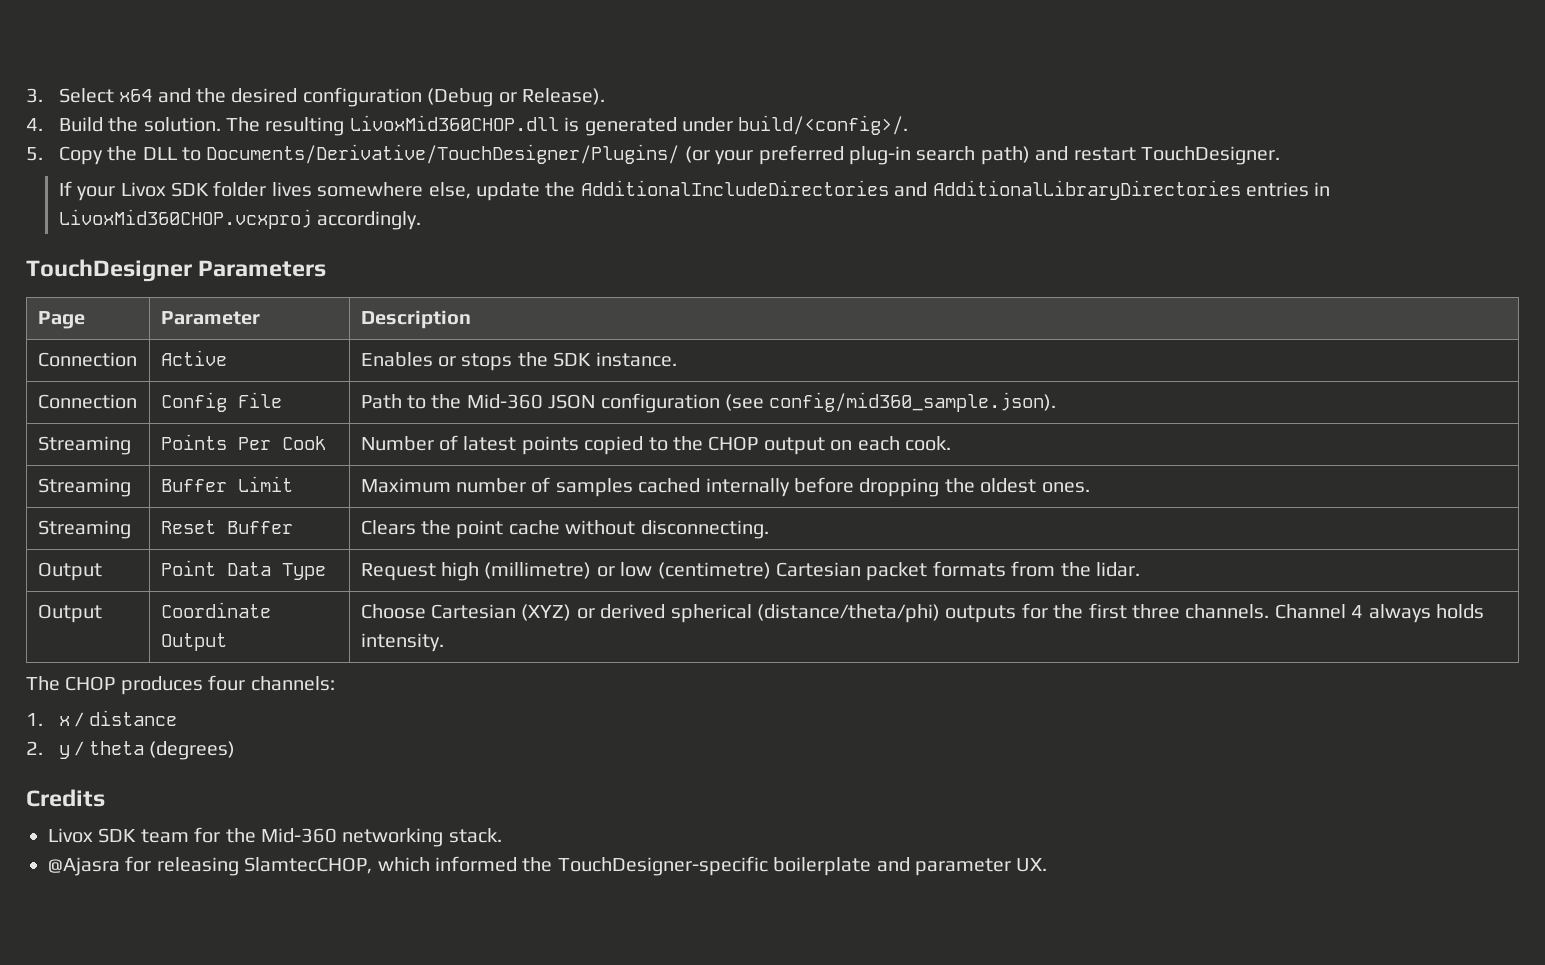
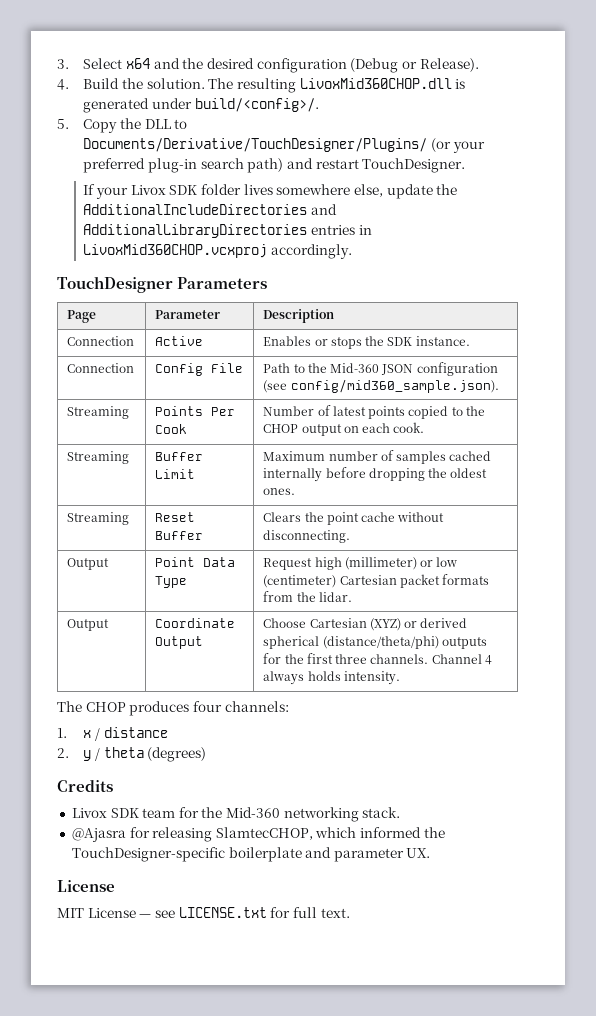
[484,562,592,579] (millimetre) -> [344,557,417,570] (millimeter)
[657,562,771,579] (centimetre) -> [263,575,337,588] (centimeter)
(1048, 865) none -> [57,880,115,892] [57,907,350,918] // License // MIT License — see LICENSE.txt for full text.

